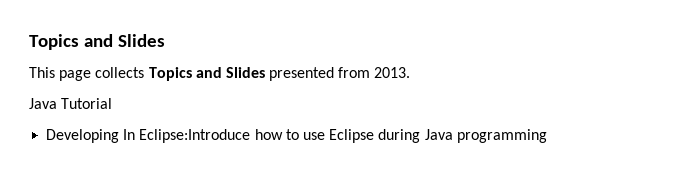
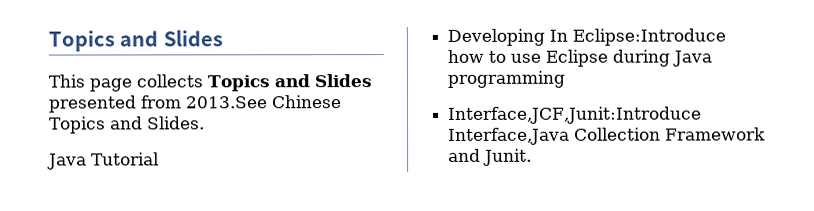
[374,67,411,78] 2013. -> [185,95,342,109] [49,116,205,134] 2013.See Chinese Topics and Slides.
(547, 136) none -> [448,106,703,124] [448,127,767,145] [448,148,533,166] // Interface,JCF,Junit:Introduce Interface,Java Collection Framework and Junit.

